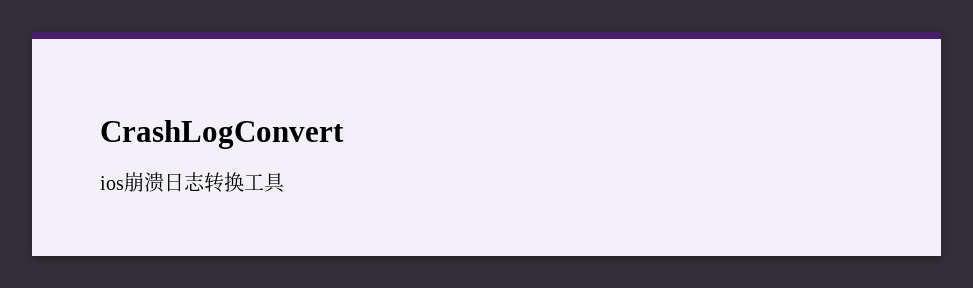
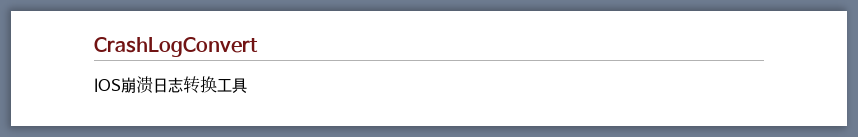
[100,176,124,190] ios -> [94,78,121,92] IOS

